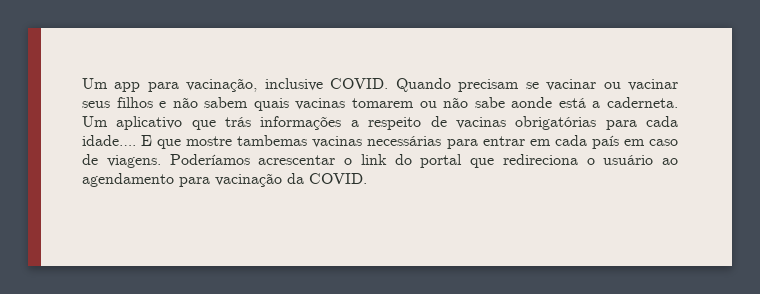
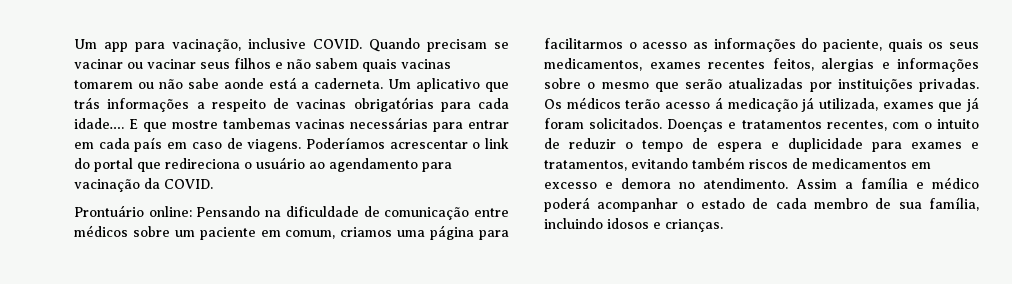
(367, 178) none -> [74,205,510,220] [74,225,510,240] [544,38,979,52] [544,58,979,72] [544,78,979,92] [544,97,979,112] [544,118,979,132] [544,138,979,152] [544,157,931,171] [544,177,979,189] [544,197,979,212] [544,218,723,232] // Prontuário online: Pensando na dificuldade de comunicação entre médicos sobre um paciente em comum, criamos uma página para facilitarmos o acesso as informações do paciente, quais os seus medicamentos, exames recentes feitos, alergias e informações sobre o mesmo que serão atualizadas por instituições privadas. Os médicos terão acesso á medicação já utilizada, exames que já foram solicitados. Doenças e tratamentos recentes, com o intuito de reduzir o tempo de espera e duplicidade para exames e tratamentos, evitando também riscos de medicamentos em excesso e demora no atendimento. Assim a família e médico poderá acompanhar o estado de cada membro de sua família, incluindo idosos e crianças.

